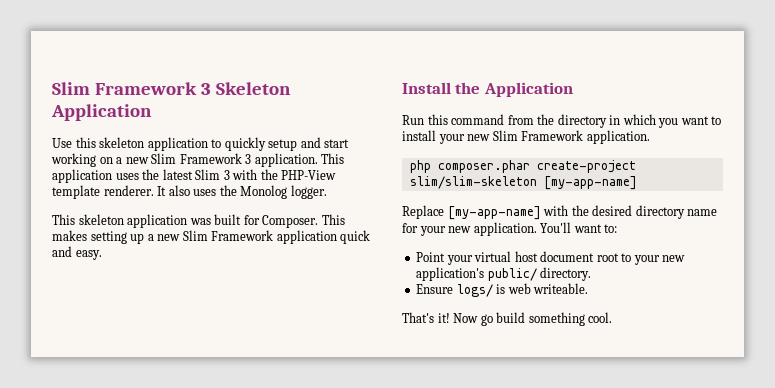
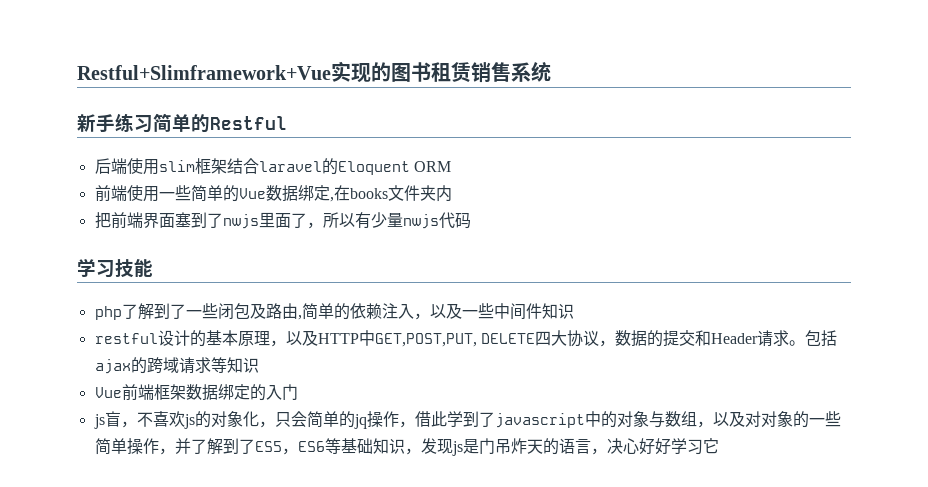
[52,82,291,95] [51,104,152,121] [52,137,350,151] [51,153,345,167] [52,169,337,183] [52,185,327,199] [52,214,345,228] [52,230,371,244] [52,246,102,260] [402,82,573,97] [402,114,722,128] [402,130,650,144] [409,160,636,173] [409,176,637,190] [402,205,718,220] [402,222,618,236] [416,251,686,265] [416,267,592,281] [416,283,589,297] [402,312,613,326] Slim Framework 3 Skeleton Application // Use this skeleton application to quickly setup and start working on a new Slim Framework 3 application. This application uses the latest Slim 3 with the PHP-View template renderer. It also uses the Monolog logger. // This skeleton application was built for Composer. This makes setting up a new Slim Framework application quick and easy. // Install the Application // Run this command from the directory in which you want to install your new Slim Framework application. // php composer.phar create-project slim/slim-skeleton [my-app-name] // Replace [my-app-name] with the desired directory name for your new application. You'll want to: // Point your virtual host document root to your new application's public/ directory. // Ensure logs/ is web writeable. // That's it! Now go build something cool. -> [77,61,551,83] [77,113,287,133] [94,158,451,175] [94,185,452,202] [94,212,471,229] [77,258,153,278] [94,303,574,320] [94,330,837,347] [94,357,259,374] [94,384,298,401] [93,411,841,429] [94,438,719,456] Restful+Slimframework+Vue实现的图书租赁销售系统 // 新手练习简单的Restful // 后端使用slim框架结合laravel的Eloquent ORM // 前端使用一些简单的Vue数据绑定,在books文件夹内 // 把前端界面塞到了nwjs里面了，所以有少量nwjs代码 // 学习技能 // php了解到了一些闭包及路由,简单的依赖注入，以及一些中间件知识 // restful设计的基本原理，以及HTTP中GET,POST,PUT, DELETE四大协议，数据的提交和Header请求。包括ajax的跨域请求等知识 // Vue前端框架数据绑定的入门 // js盲，不喜欢js的对象化，只会简单的jq操作，借此学到了javascript中的对象与数组，以及对对象的一些简单操作，并了解到了ES5，ES6等基础知识，发现js是门吊炸天的语言，决心好好学习它

